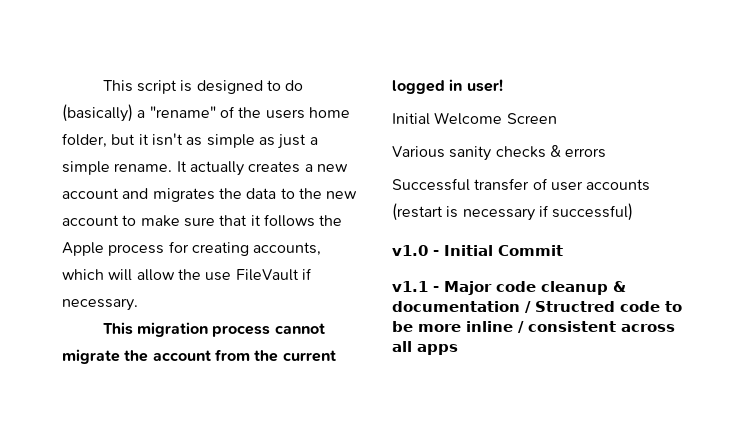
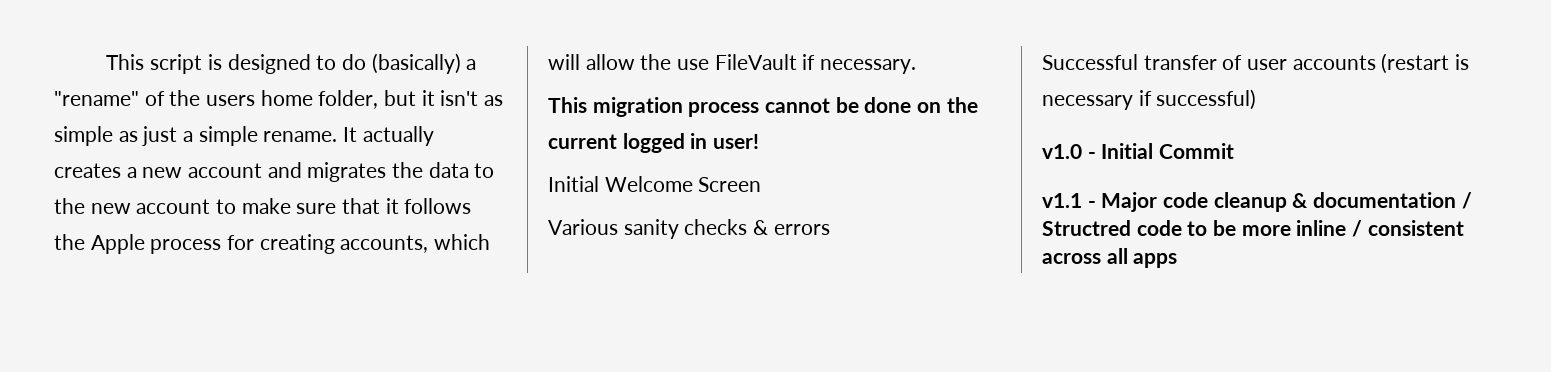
[62,349,250,364] migrate the account from -> [835,97,942,113] be done on

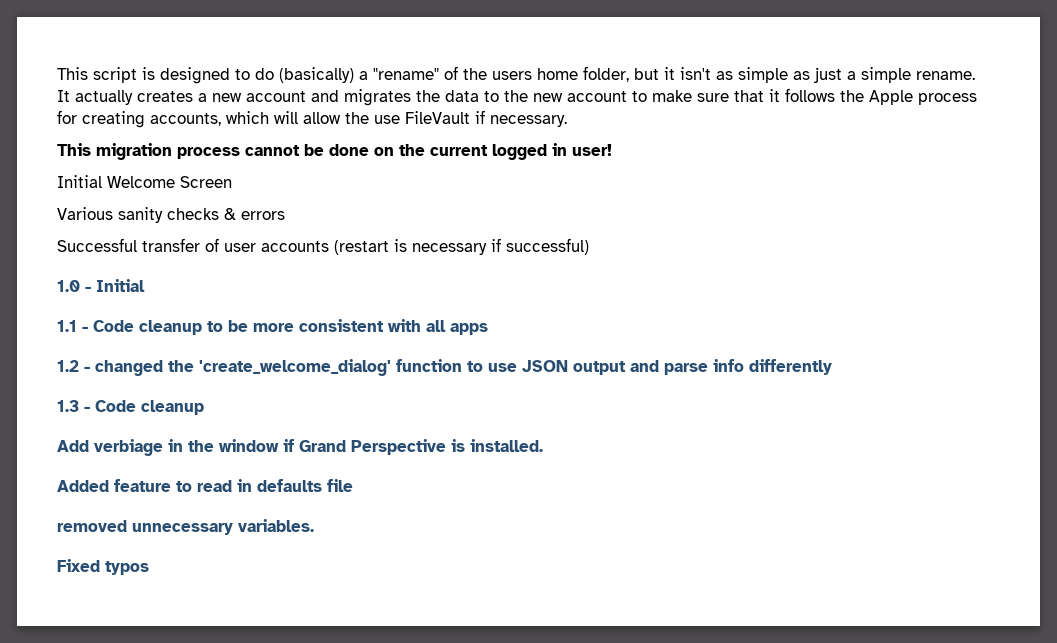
[1042,144,1082,159] v1.0 -> [57,280,80,292] 1.0
[1159,143,1235,159] [1042,192,1472,212] [1042,220,1464,237] [1042,248,1178,268] Commit // v1.1 - Major code cleanup & documentation / Structred code to be more inline / consistent across all apps -> [57,319,488,335] [57,359,832,376] [57,400,204,415] [57,439,543,456] [57,479,353,492] [57,519,314,535] [57,559,149,575] // 1.1 - Code cleanup to be more consistent with all apps // 1.2 - changed the 'create_welcome_dialog' function to use JSON output and parse info differently // 1.3 - Code cleanup // Add verbiage in the window if Grand Perspective is installed. // Added feature to read in defaults file // removed unnecessary variables. // Fixed typos

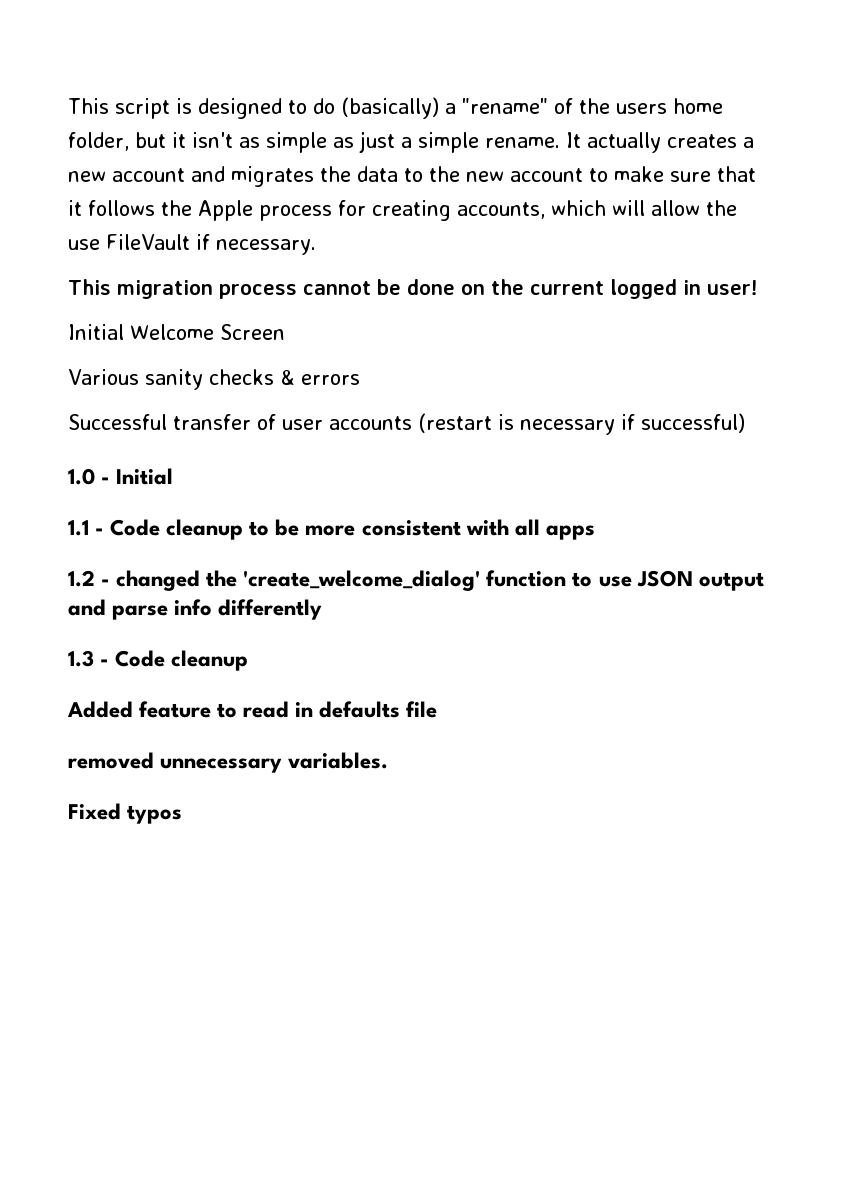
[57,439,543,456] // Add verbiage in the window if Grand Perspective is installed. -> (249, 660) none

